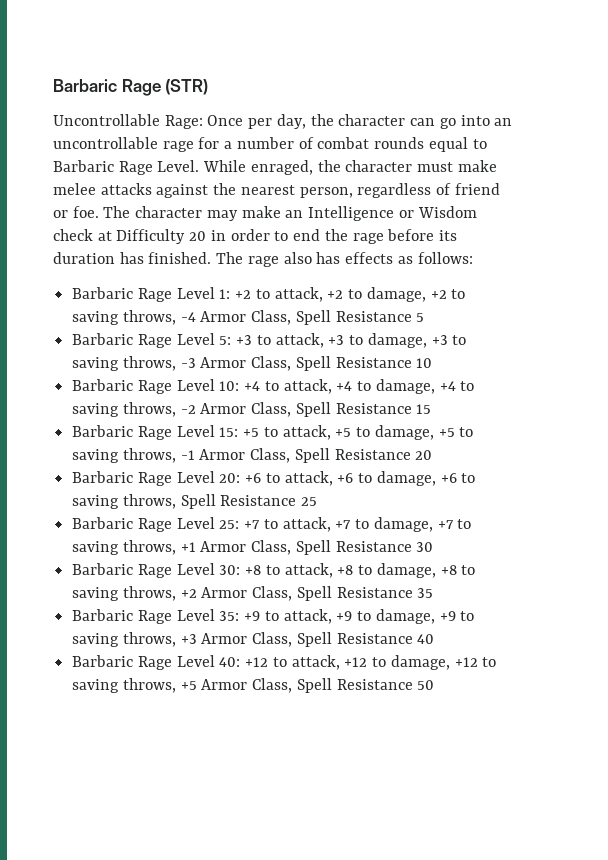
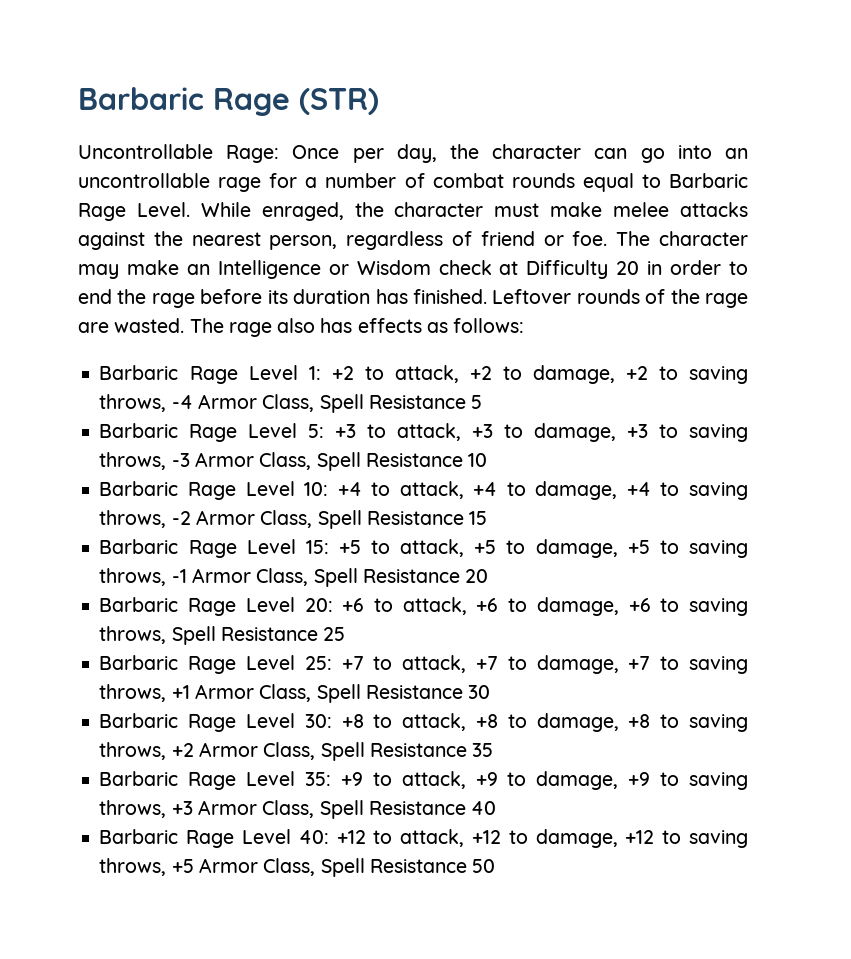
(212, 258) none -> [492,289,748,308] [78,318,185,333] Leftover rounds of the rage are wasted.

